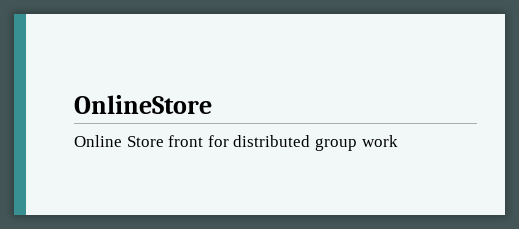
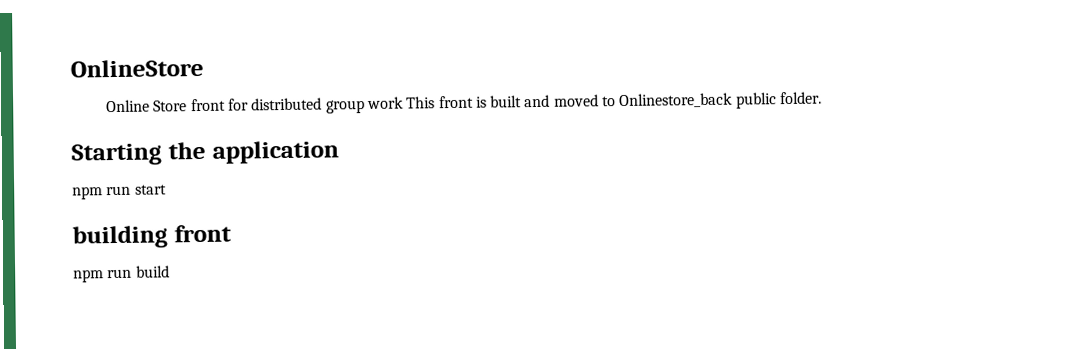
(398, 141) none -> [406,91,823,109] [71,140,339,166] [72,184,167,200] [72,224,232,249] [73,265,170,283] This front is built and moved to Onlinestore_back public folder. // Starting the application // npm run start // building front // npm run build

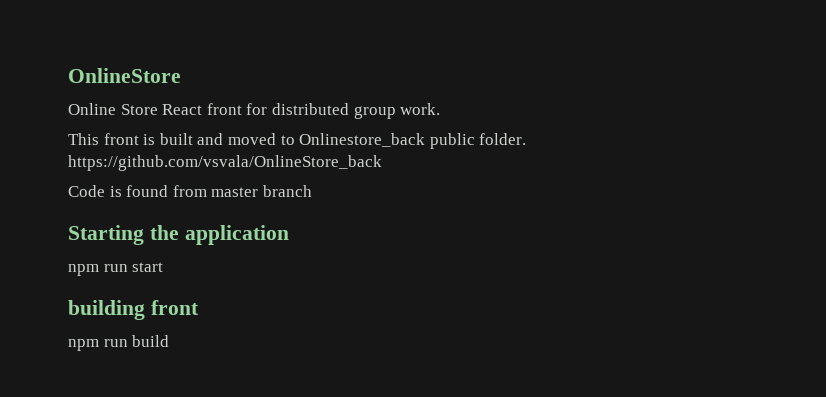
(188, 106) none -> [162,104,203,115] React
[366,96,404,110] work -> [400,103,441,115] work. //
(823, 98) none -> [68,155,382,171] [68,185,312,197] https://github.com/vsvala/OnlineStore_back // Code is found from master branch

